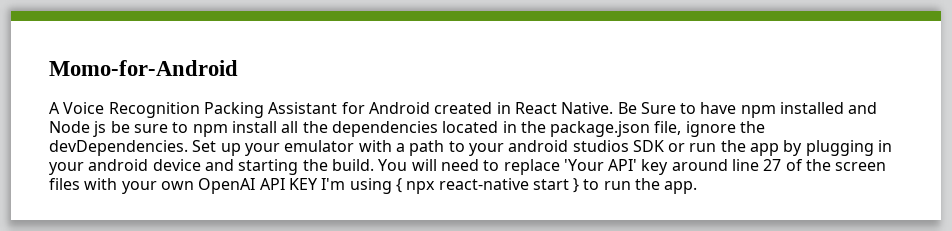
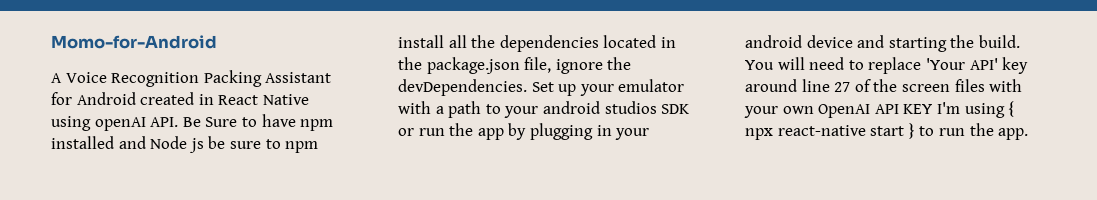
[561,102,614,114] Native. -> [262,94,309,105] [51,116,179,131] Native using openAI API.

